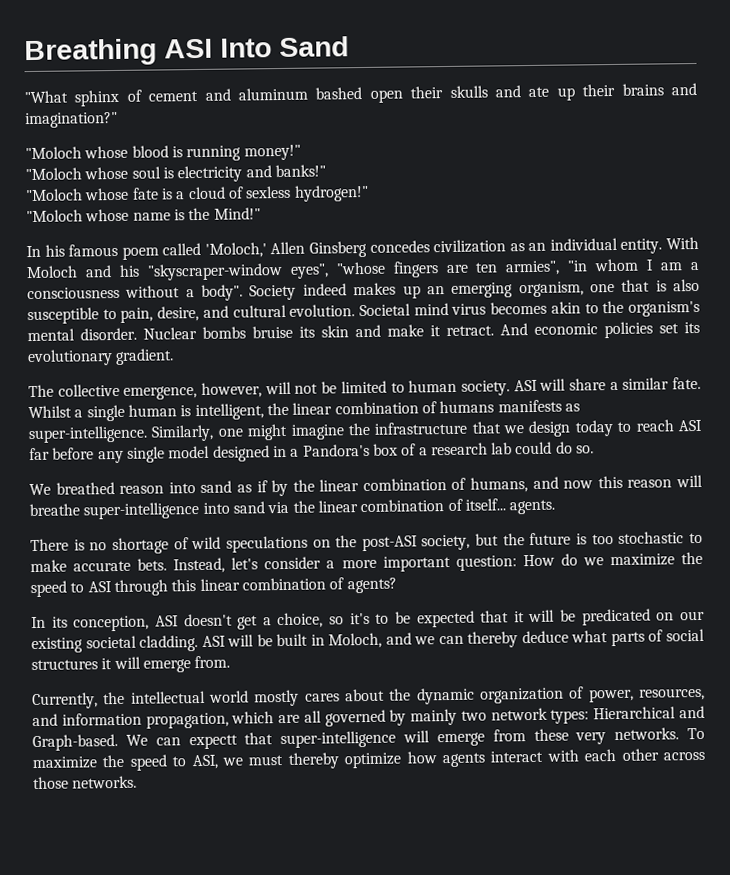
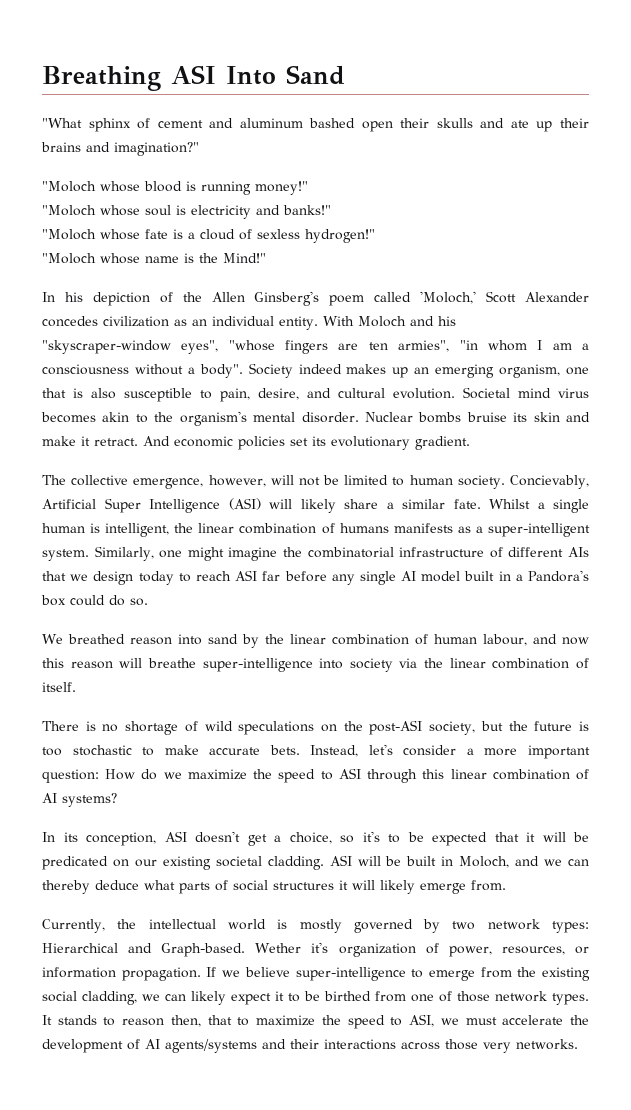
[68,243,119,257] famous -> [92,291,320,306] depiction of the Allen Ginsberg's
[270,240,367,258] Allen Ginsberg -> [486,291,590,303] Scott Alexander
[513,378,567,392] ASI will -> [510,475,590,489] [42,498,336,513] Concievably, Artificial Super Intelligence (ASI) will likely
[28,425,148,444] super-intelligence. -> [475,523,590,537] [42,549,89,561] a super-intelligent system.
[374,421,468,435] infrastructure -> [307,547,589,558] combinatorial infrastructure of different AIs
[168,445,270,462] model designed -> [401,571,495,582] AI model built
[401,442,513,456] of a research lab -> (66, 600) none
[236,480,268,493] as if -> (238, 639) none
[470,477,529,493] humans, -> [434,634,527,646] human labour,
[232,501,265,514] sand -> [349,658,393,672] society
[464,498,556,515] itself... agents. -> [42,682,76,692] itself.
[346,577,397,594] agents? -> [42,793,117,807] AI systems?
(141, 663) none -> [380,880,415,894] likely
[254,686,706,707] [32,710,322,729] mostly cares about the dynamic organization of power, resources, and information propagation, which are all -> [277,919,342,933] is mostly
[410,708,458,726] mainly -> (441, 926) none
[125,727,706,750] We can expectt that super-intelligence will emerge from these very networks. To -> [255,942,589,957] [42,967,590,981] [42,991,589,1005] [42,1015,250,1027] Wether it's organization of power, resources, or information propagation. If we believe super-intelligence to emerge from the existing social cladding, we can likely expect it to be birthed from one of those network types. It stands to reason then, that to
[287,748,659,769] thereby optimize how agents interact with each other -> [502,1015,590,1025] [42,1039,396,1053] accelerate the development of AI agents/systems and their interactions
(69, 783) none -> [483,1042,511,1053] very

